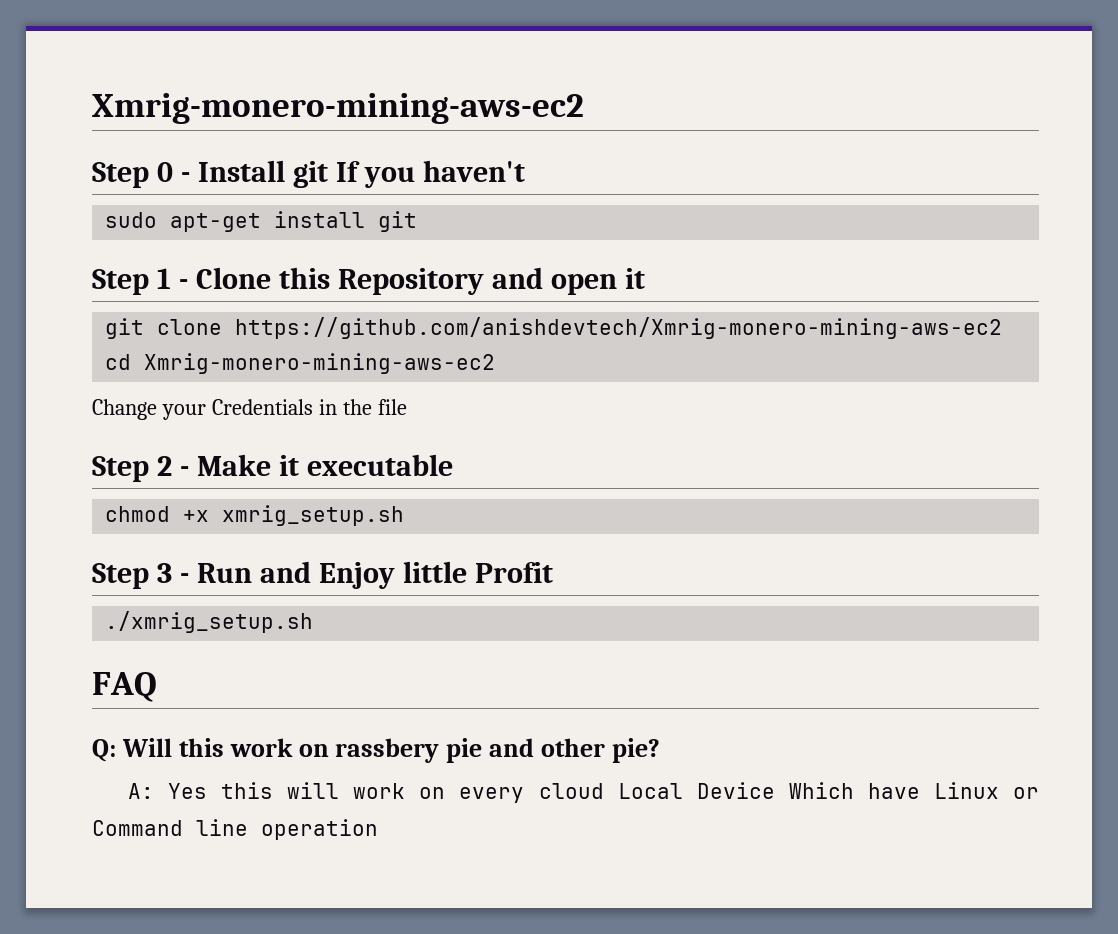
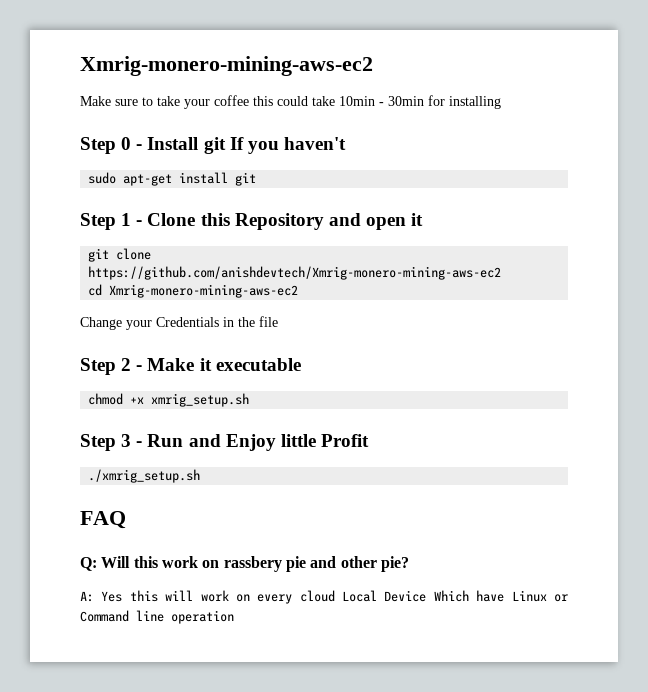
[92,93,584,124] Xmrig-monero-mining-aws-ec2 -> [80,56,373,76] [80,95,501,109] Xmrig-monero-mining-aws-ec2 // Make sure to take your coffee this could take 10min - 30min for installing

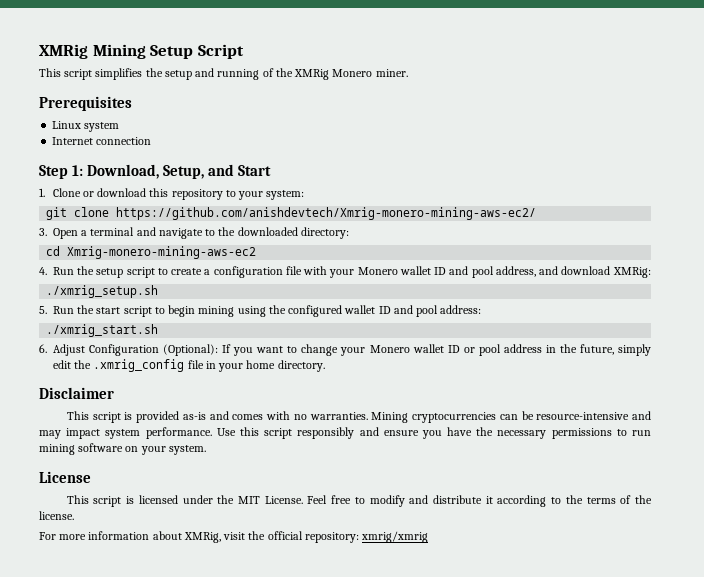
[80,56,373,76] [80,95,501,109] [80,137,346,154] [88,172,257,186] [80,213,424,230] [88,248,152,262] [88,266,502,280] [88,284,299,298] [80,316,278,330] [80,358,301,375] [88,393,250,407] [80,434,369,451] [88,469,201,483] [80,511,126,529] [80,556,409,572] [80,590,568,604] [80,610,234,624] Xmrig-monero-mining-aws-ec2 // Make sure to take your coffee this could take 10min - 30min for installing // Step 0 - Install git If you haven't // sudo apt-get install git // Step 1 - Clone this Repository and open it // git clone https://github.com/anishdevtech/Xmrig-monero-mining-aws-ec2 // cd Xmrig-monero-mining-aws-ec2 // Change your Credentials in the file // Step 2 - Make it executable // chmod +x xmrig_setup.sh // Step 3 - Run and Enjoy little Profit // ./xmrig_setup.sh // FAQ // Q: Will this work on rassbery pie and other pie? // A: Yes this will work on every cloud Local Device Which have Linux or Command line operation -> [39,44,244,59] [39,68,408,80] [39,96,132,111] [52,121,120,132] [52,137,152,145] [39,164,272,179] [39,188,305,200] [46,207,537,220] [39,227,349,239] [46,246,257,259] [39,266,651,278] [46,285,159,298] [39,305,482,317] [46,324,159,337] [39,344,651,356] [53,359,325,372] [39,387,114,399] [66,411,651,423] [39,427,651,439] [39,443,206,455] [39,471,91,483] [66,495,652,507] [39,511,74,520] [39,531,429,543] XMRig Mining Setup Script // This script simplifies the setup and running of the XMRig Monero miner. // Prerequisites // Linux system // Internet connection // Step 1: Download, Setup, and Start // 1. Clone or download this repository to your system: // git clone https://github.com/anishdevtech/Xmrig-monero-mining-aws-ec2/ // 3. Open a terminal and navigate to the downloaded directory: // cd Xmrig-monero-mining-aws-ec2 // 4. Run the setup script to create a configuration file with your Monero wallet ID and pool address, and download XMRig: // ./xmrig_setup.sh // 5. Run the start script to begin mining using the configured wallet ID and pool address: // ./xmrig_start.sh // 6. Adjust Configuration (Optional): If you want to change your Monero wallet ID or pool address in the future, simply edit the .xmrig_config file in your home directory. // Disclaimer // This script is provided as-is and comes with no warranties. Mining cryptocurrencies can be resource-intensive and may impact system performance. Use this script responsibly and ensure you have the necessary permissions to run mining software on your system. // License // This script is licensed under the MIT License. Feel free to modify and distribute it according to the terms of the license. // For more information about XMRig, visit the official repository: xmrig/xmrig

